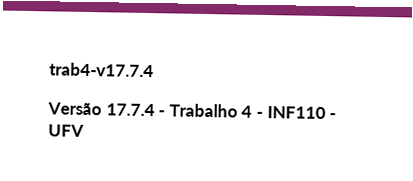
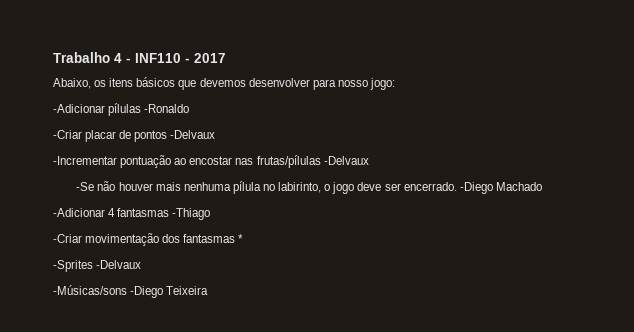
[49,62,154,78] [47,102,166,117] trab4-v17.7.4 // Versão 17.7.4 - -> (53, 57) none
[48,124,84,137] UFV -> [194,53,226,63] [53,77,395,90] [53,103,190,116] [53,130,216,142] [53,155,369,168] [76,181,542,194] [53,208,211,220] [53,233,244,246] [53,260,142,272] [53,285,209,298] 2017 // Abaixo, os itens básicos que devemos desenvolver para nosso jogo: // -Adicionar pílulas -Ronaldo // -Criar placar de pontos -Delvaux // -Incrementar pontuação ao encostar nas frutas/pílulas -Delvaux // -Se não houver mais nenhuma pílula no labirinto, o jogo deve ser encerrado. -Diego Machado // -Adicionar 4 fantasmas -Thiago // -Criar movimentação dos fantasmas * // -Sprites -Delvaux // -Músicas/sons -Diego Teixeira

